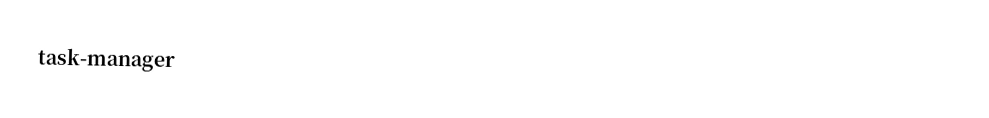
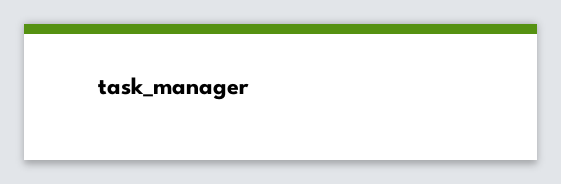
[37,47,176,73] task-manager -> [98,77,249,100] task_manager

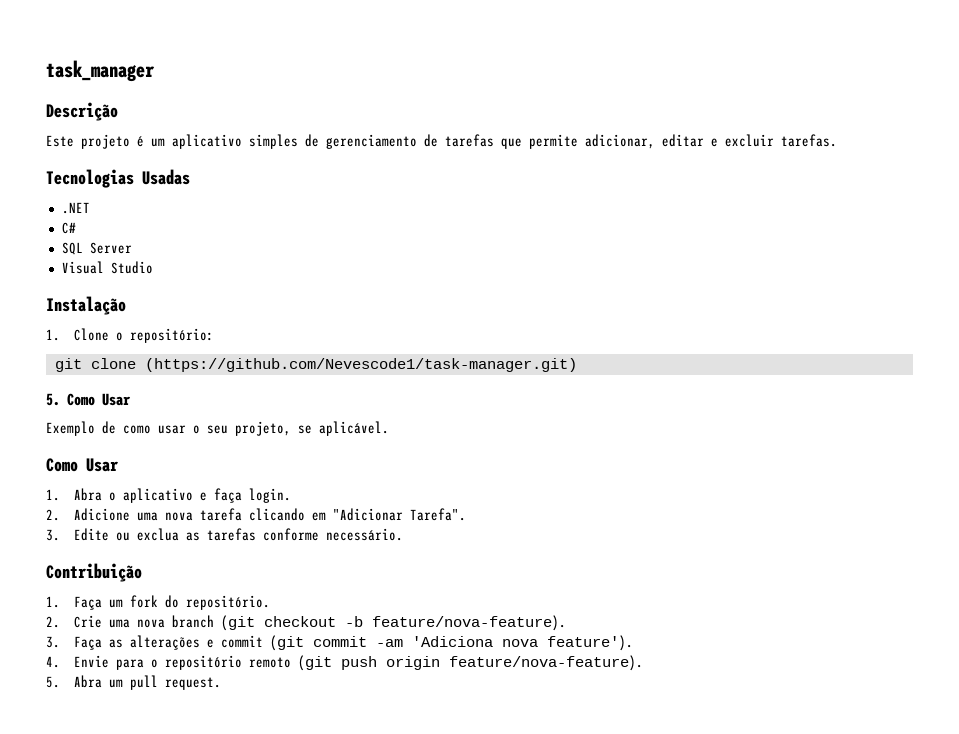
(249, 88) none -> [46,102,118,121] [46,134,837,149] [46,169,190,188] [61,202,90,214] [61,222,76,234] [61,242,132,255] [61,261,153,274] [46,296,126,315] [46,328,214,343] [54,358,577,372] [46,393,131,406] [46,421,389,436] [46,458,118,472] [46,488,291,503] [46,508,466,521] [46,528,403,541] [46,563,142,582] [46,595,270,610] [46,615,566,631] [46,635,633,651] [46,655,643,671] [46,675,221,690] // Descrição // Este projeto é um aplicativo simples de gerenciamento de tarefas que permite adicionar, editar e excluir tarefas. // Tecnologias Usadas // .NET // C# // SQL Server // Visual Studio // Instalação // 1. Clone o repositório: // git clone (https://github.com/Nevescode1/task-manager.git) // 5. Como Usar // Exemplo de como usar o seu projeto, se aplicável. // Como Usar // 1. Abra o aplicativo e faça login. // 2. Adicione uma nova tarefa clicando em "Adicionar Tarefa". // 3. Edite ou exclua as tarefas conforme necessário. // Contribuição // 1. Faça um fork do repositório. // 2. Crie uma nova branch (git checkout -b feature/nova-feature). // 3. Faça as alterações e commit (git commit -am 'Adiciona nova feature'). // 4. Envie para o repositório remoto (git push origin feature/nova-feature). // 5. Abra um pull request.

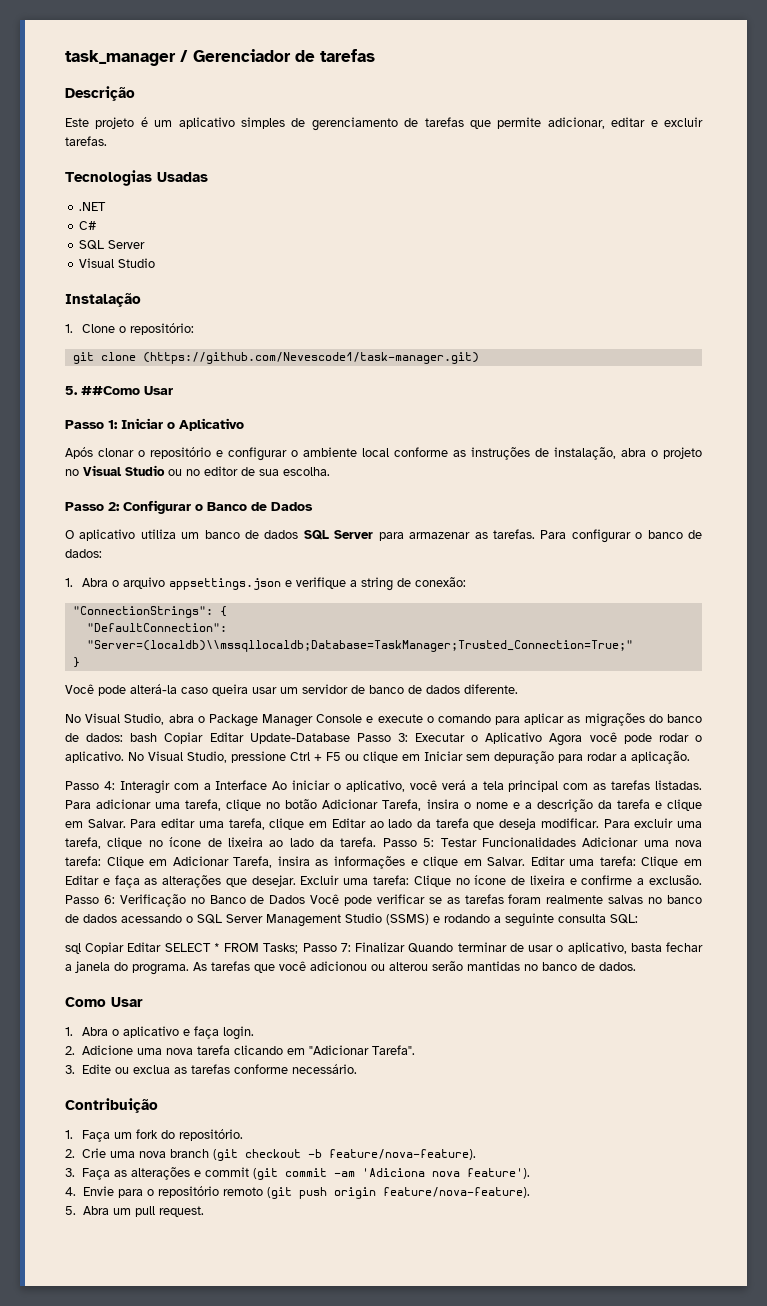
(155, 71) none -> [180,49,375,62] / Gerenciador de tarefas
[67,393,131,406] [46,421,389,436] Como Usar // Exemplo de como usar o seu projeto, se aplicável. -> [81,386,173,395] [65,418,244,431] [65,447,702,461] [65,465,330,476] [65,500,313,514] [65,529,703,543] [65,549,102,558] [65,577,466,591] [72,606,227,618] [86,623,227,632] [86,640,633,652] [72,657,80,668] [65,684,518,696] [65,713,702,727] [65,732,702,746] [65,751,690,764] [65,780,703,794] [65,799,702,812] [65,818,702,830] [65,837,702,849] [65,856,702,869] [65,875,702,888] [65,894,702,907] [65,913,638,927] [65,942,704,954] [65,961,636,975] ##Como Usar // Passo 1: Iniciar o Aplicativo // Após clonar o repositório e configurar o ambiente local conforme as instruções de instalação, abra o projeto no Visual Studio ou no editor de sua escolha. // Passo 2: Configurar o Banco de Dados // O aplicativo utiliza um banco de dados SQL Server para armazenar as tarefas. Para configurar o banco de dados: // 1. Abra o arquivo appsettings.json e verifique a string de conexão: // "ConnectionStrings": { // "DefaultConnection": "Server=(localdb)\\mssqllocaldb;Database=TaskManager;Trusted_Connection=True;" // } // Você pode alterá-la caso queira usar um servidor de banco de dados diferente. // No Visual Studio, abra o Package Manager Console e execute o comando para aplicar as migrações do banco de dados: bash Copiar Editar Update-Database Passo 3: Executar o Aplicativo Agora você pode rodar o aplicativo. No Visual Studio, pressione Ctrl + F5 ou clique em Iniciar sem depuração para rodar a aplicação. // Passo 4: Interagir com a Interface Ao iniciar o aplicativo, você verá a tela principal com as tarefas listadas. Para adicionar uma tarefa, clique no botão Adicionar Tarefa, insira o nome e a descrição da tarefa e clique em Salvar. Para editar uma tarefa, clique em Editar ao lado da tarefa que deseja modificar. Para excluir uma tarefa, clique no ícone de lixeira ao lado da tarefa. Passo 5: Testar Funcionalidades Adicionar uma nova tarefa: Clique em Adicionar Tarefa, insira as informações e clique em Salvar. Editar uma tarefa: Clique em Editar e faça as alterações que desejar. Excluir uma tarefa: Clique no ícone de lixeira e confirme a exclusão. Passo 6: Verificação no Banco de Dados Você pode verificar se as tarefas foram realmente salvas no banco de dados acessando o SQL Server Management Studio (SSMS) e rodando a seguinte consulta SQL: // sql Copiar Editar SELECT * FROM Tasks; Passo 7: Finalizar Quando terminar de usar o aplicativo, basta fechar a janela do programa. As tarefas que você adicionou ou alterou serão mantidas no banco de dados.

